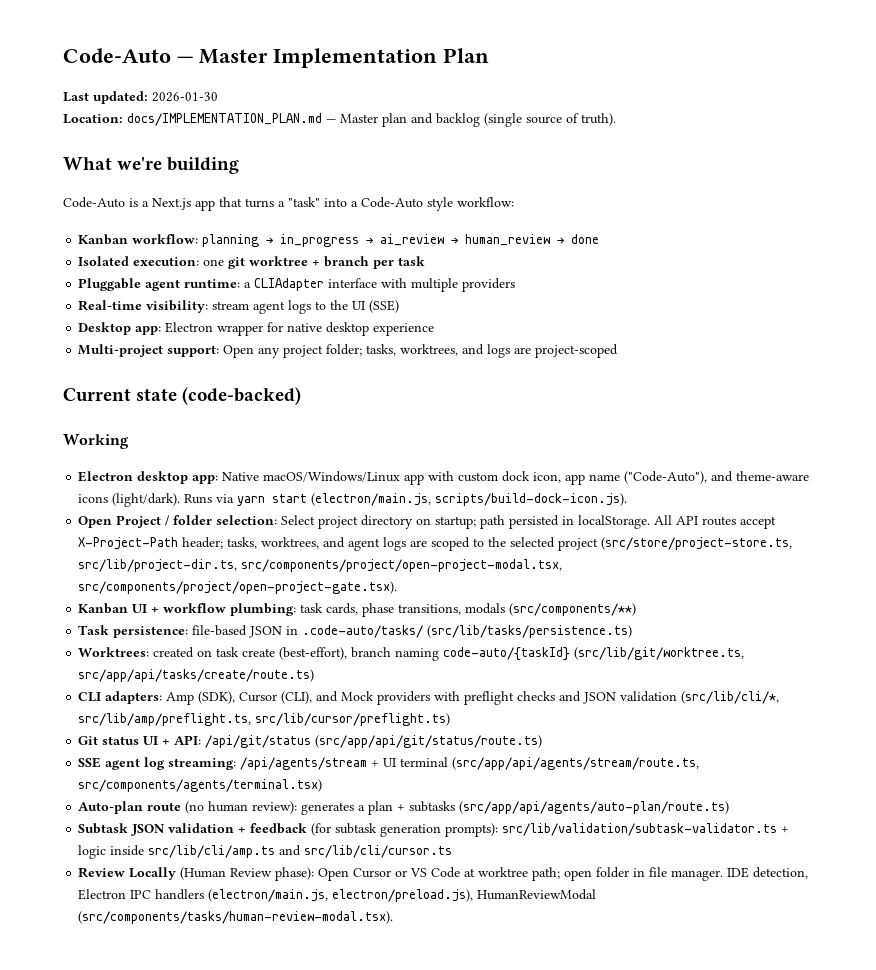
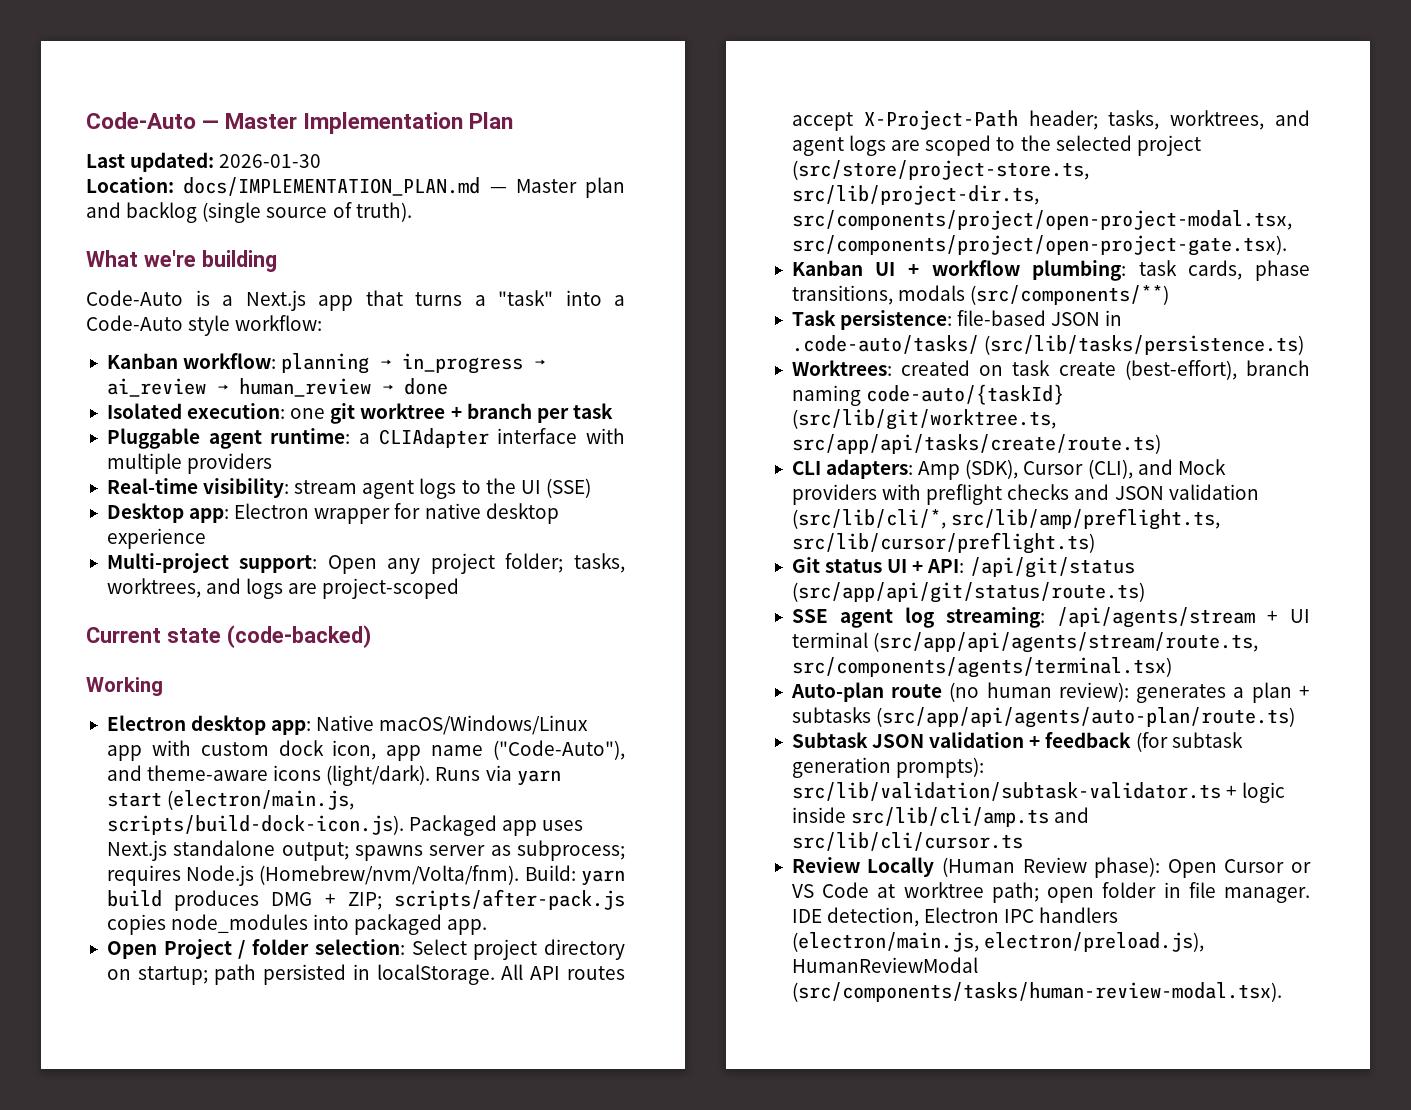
(628, 499) none -> [409,815,584,836] [106,840,626,861] [106,865,626,886] [106,889,625,911] [106,914,488,935] Packaged app uses Next.js standalone output; spawns server as subprocess; requires Node.js (Homebrew/nvm/Volta/fnm). Build: yarn build produces DMG + ZIP; scripts/after-pack.js copies node_modules into packaged app.

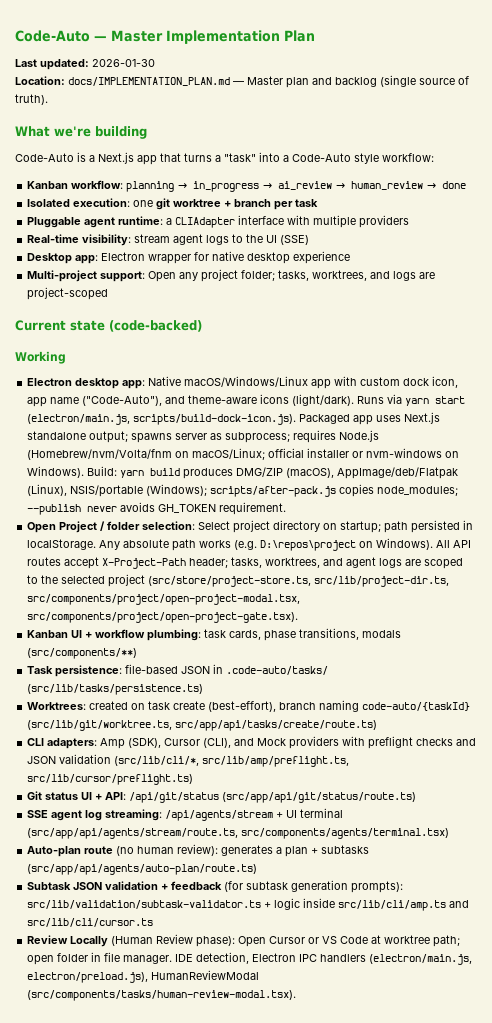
[259,865,626,886] [106,889,625,911] [106,914,488,935] (Homebrew/nvm/Volta/fnm). Build: yarn build produces DMG + ZIP; scripts/after-pack.js copies node_modules into packaged app. -> [27,448,460,460] [27,466,459,479] [27,484,459,497] [27,502,287,515] (Homebrew/nvm/Volta/fnm on macOS/Linux; official installer or nvm-windows on Windows). Build: yarn build produces DMG/ZIP (macOS), AppImage/deb/Flatpak (Linux), NSIS/portable (Windows); scripts/after-pack.js copies node_modules; --publish never avoids GH_TOKEN requirement.
(495, 974) none -> [99,538,434,551] Any absolute path works (e.g. D:\repos\project on Windows).

